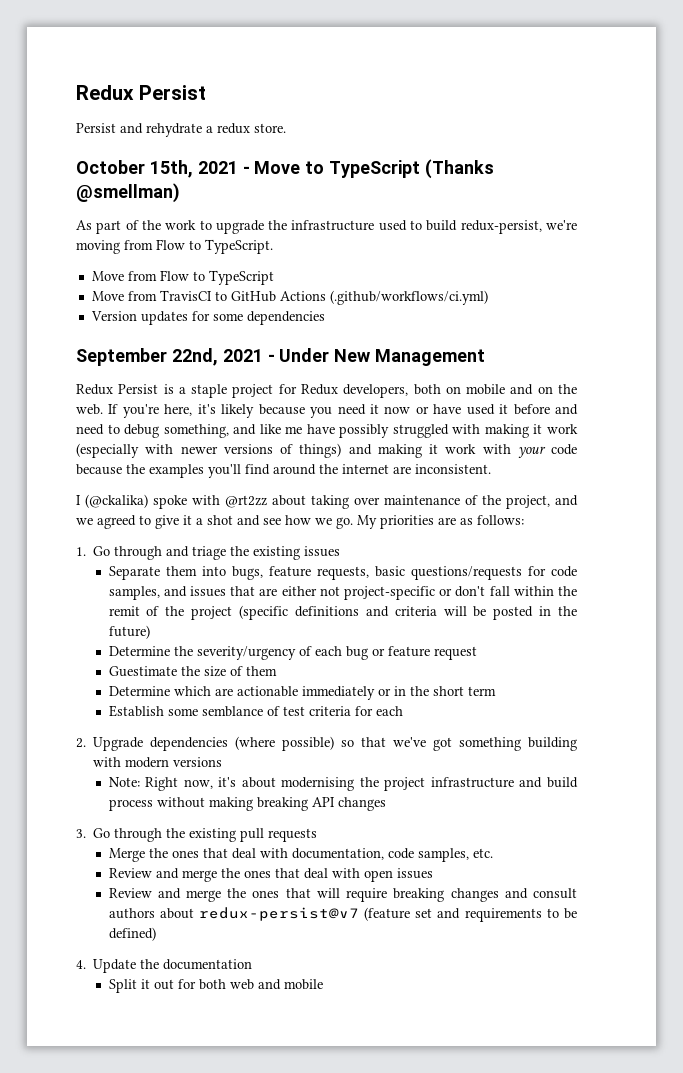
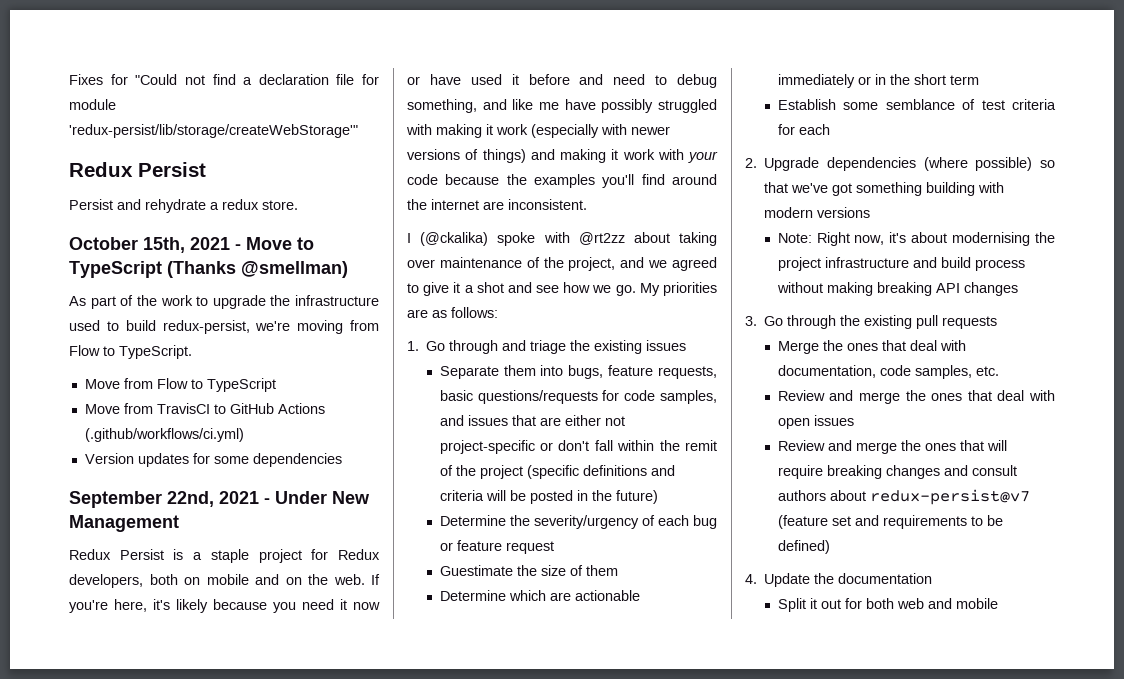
(76, 92) none -> [69,74,379,85] [69,99,116,110] [69,124,358,138] Fixes for "Could not find a declaration file for module 'redux-persist/lib/storage/createWebStorage'" //

